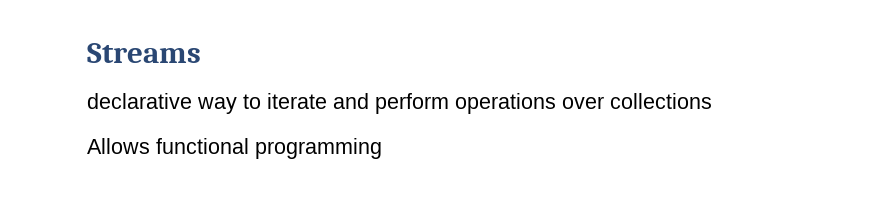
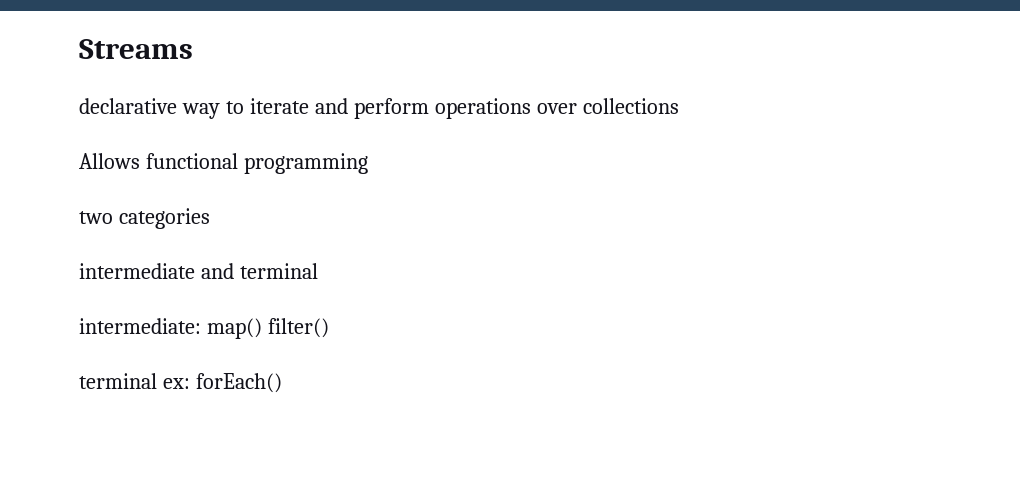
(382, 148) none -> [79,208,210,229] [79,263,318,279] [79,318,329,339] [79,373,282,393] // two categories // intermediate and terminal // intermediate: map() filter() // terminal ex: forEach()

